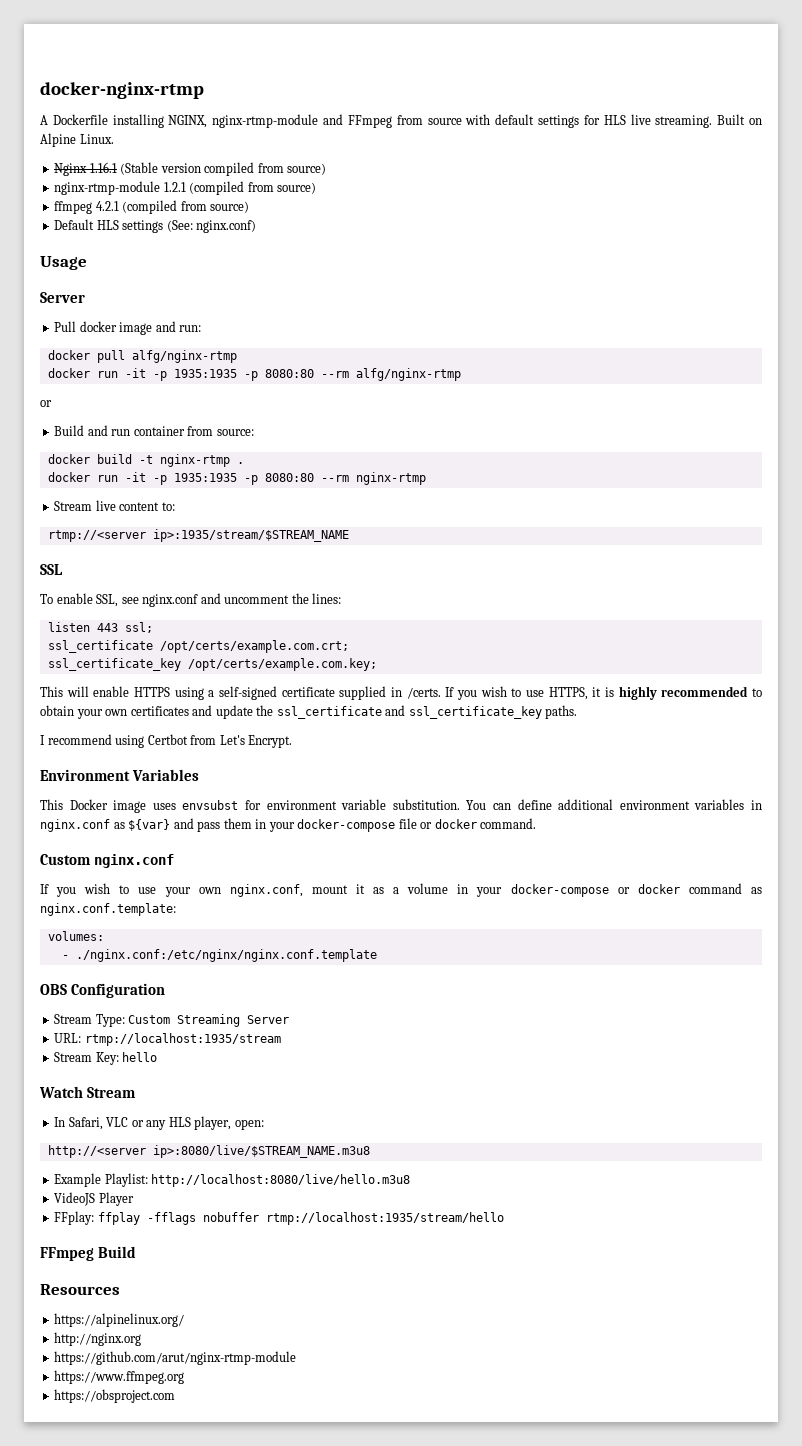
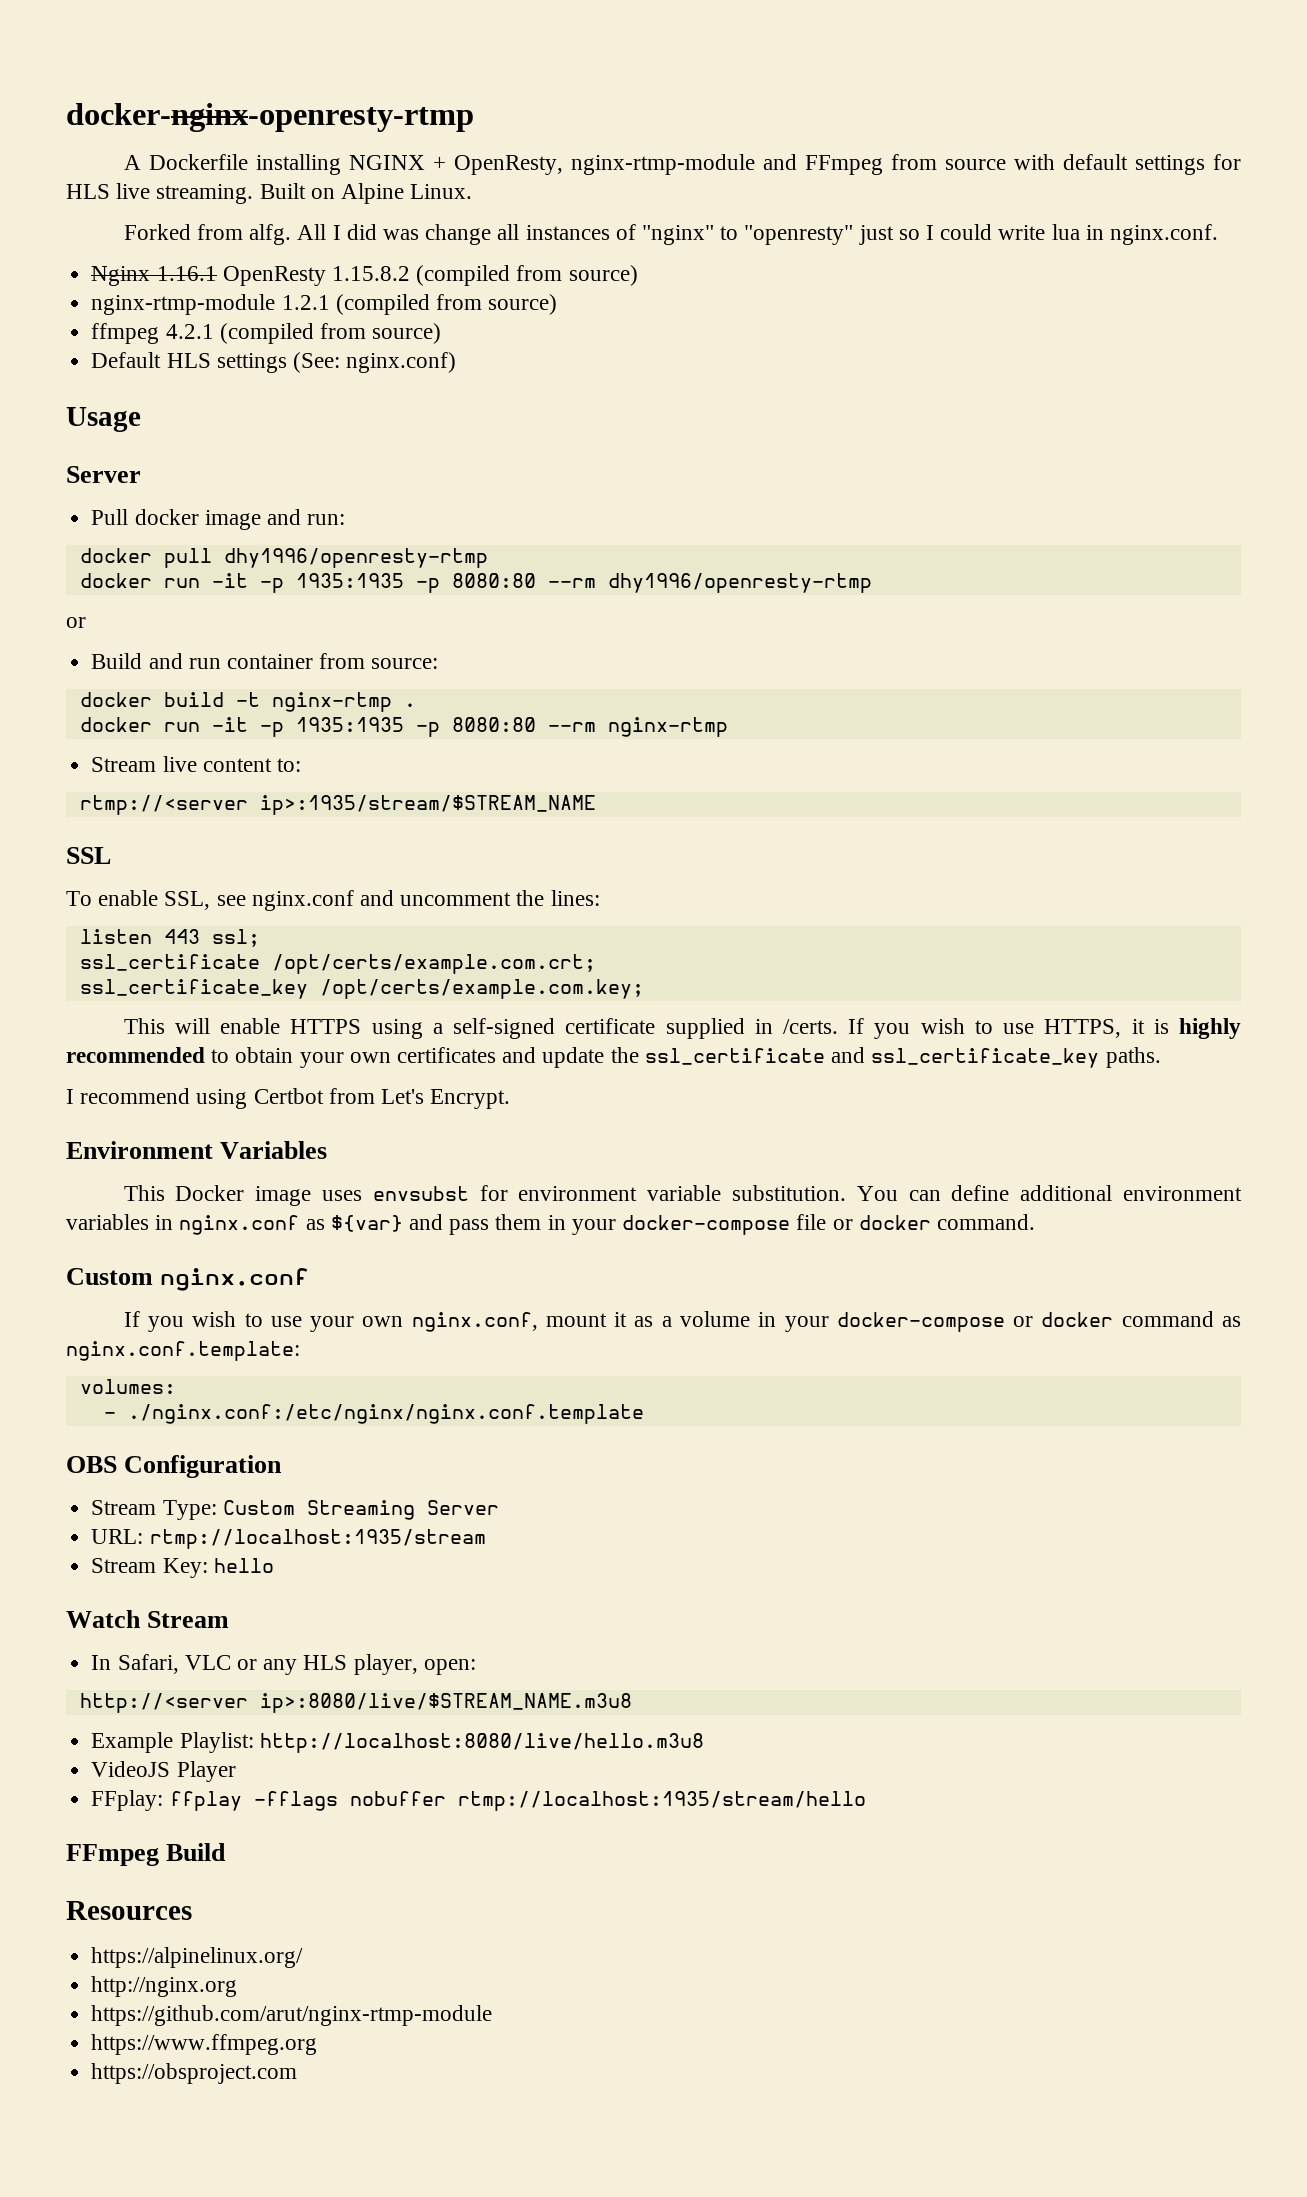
[40,82,204,99] docker-nginx-rtmp -> [66,103,474,132] docker-nginx-openresty-rtmp
[168,115,208,128] NGINX, -> [348,155,563,175] NGINX + OpenResty,
(114, 139) none -> [123,224,1219,245] // Forked from alfg. All I did was change all instances of "nginx" to "openresty" just so I could write lua in nginx.conf.
[120,162,255,176] (Stable version compiled -> [222,265,511,286] OpenResty 1.15.8.2 (compiled
[131,350,237,363] [47,368,461,381] alfg/nginx-rtmp // docker run -it -p 1935:1935 -p 8080:80 --rm alfg/nginx-rtmp -> [223,548,488,568] [79,573,872,593] dhy1996/openresty-rtmp // docker run -it -p 1935:1935 -p 8080:80 --rm dhy1996/openresty-rtmp

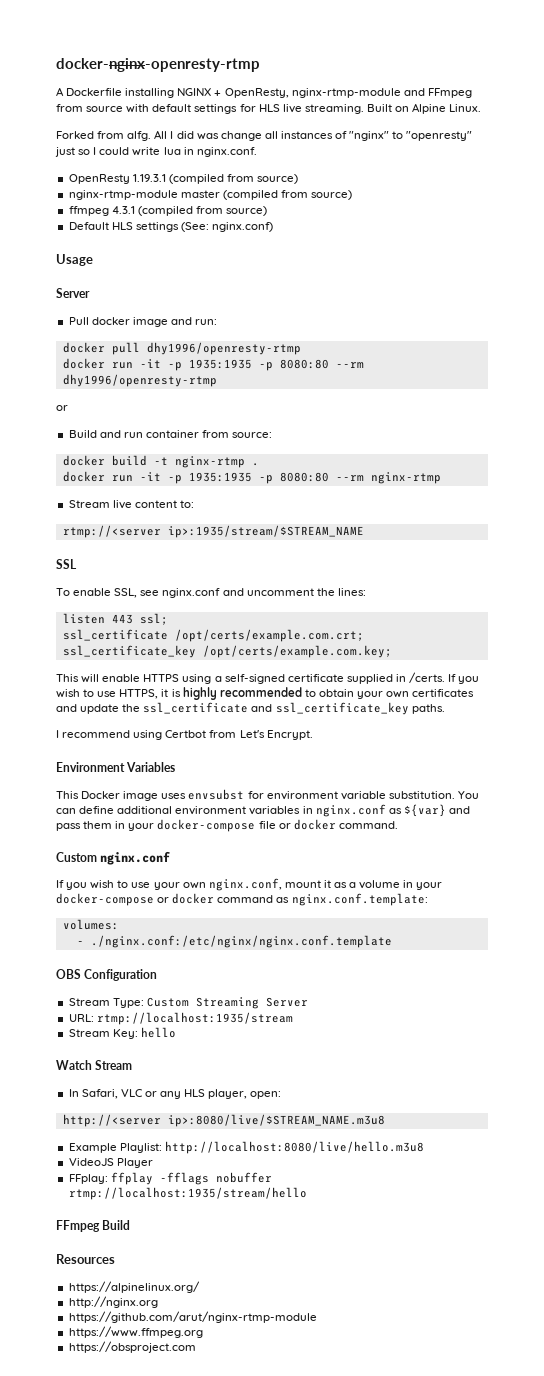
[91,266,410,286] Nginx 1.16.1 OpenResty 1.15.8.2 -> [68,174,166,184] OpenResty 1.19.3.1
[281,295,330,310] 1.2.1 -> [180,190,220,198] master
[165,324,214,339] 4.2.1 -> [111,206,135,214] 4.3.1

